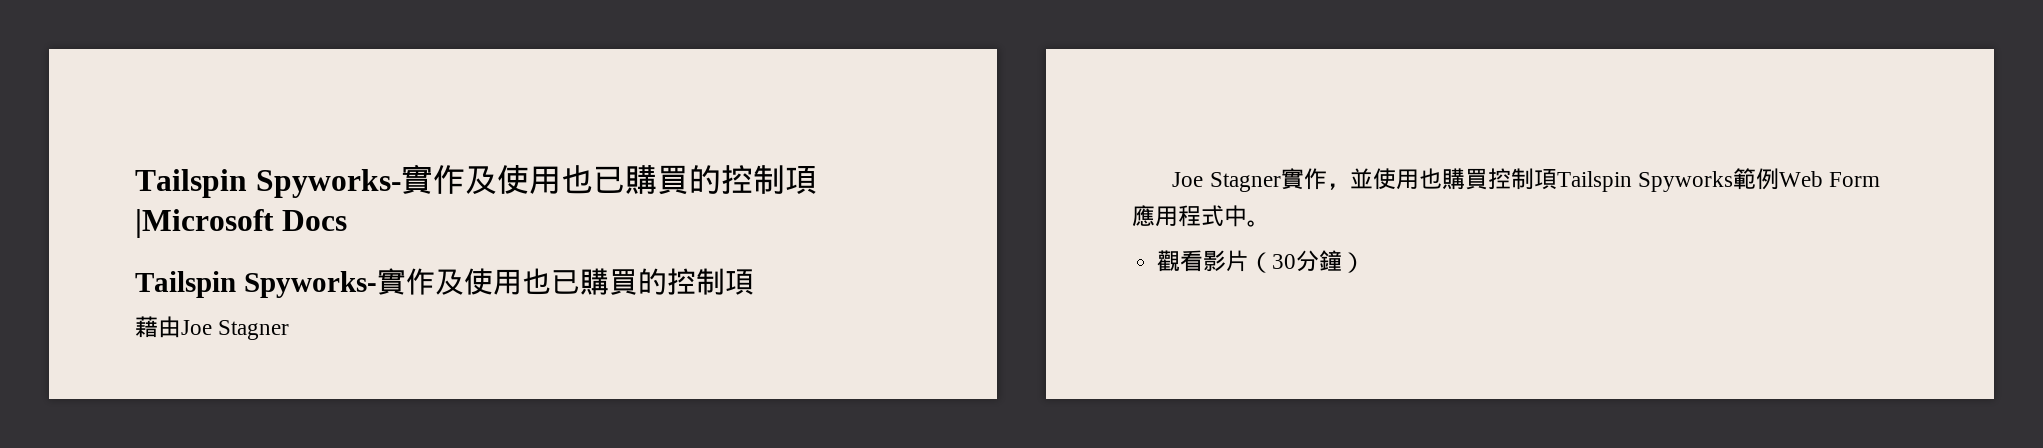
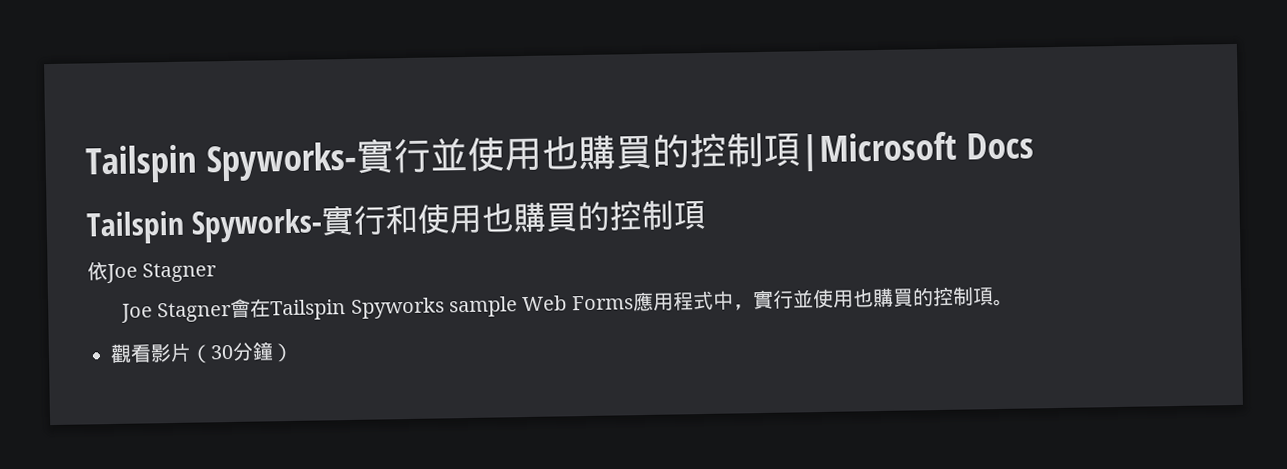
[135,164,625,198] Tailspin Spyworks-實作及使用也已 -> [85,136,579,184] Tailspin Spyworks-實行並使用也
[405,268,580,295] 作及使用也已 -> [353,203,515,235] 行和使用也
[135,316,181,338] 藉由 -> [87,261,108,281] 依
[1280,168,1881,192] [1132,205,1247,227] 實作，並使用也購買控制項Tailspin Spyworks範例Web Form應用程式中 -> [230,286,994,321] 會在Tailspin Spyworks sample Web Forms應用程式中，實行並使用也購買的控制項

